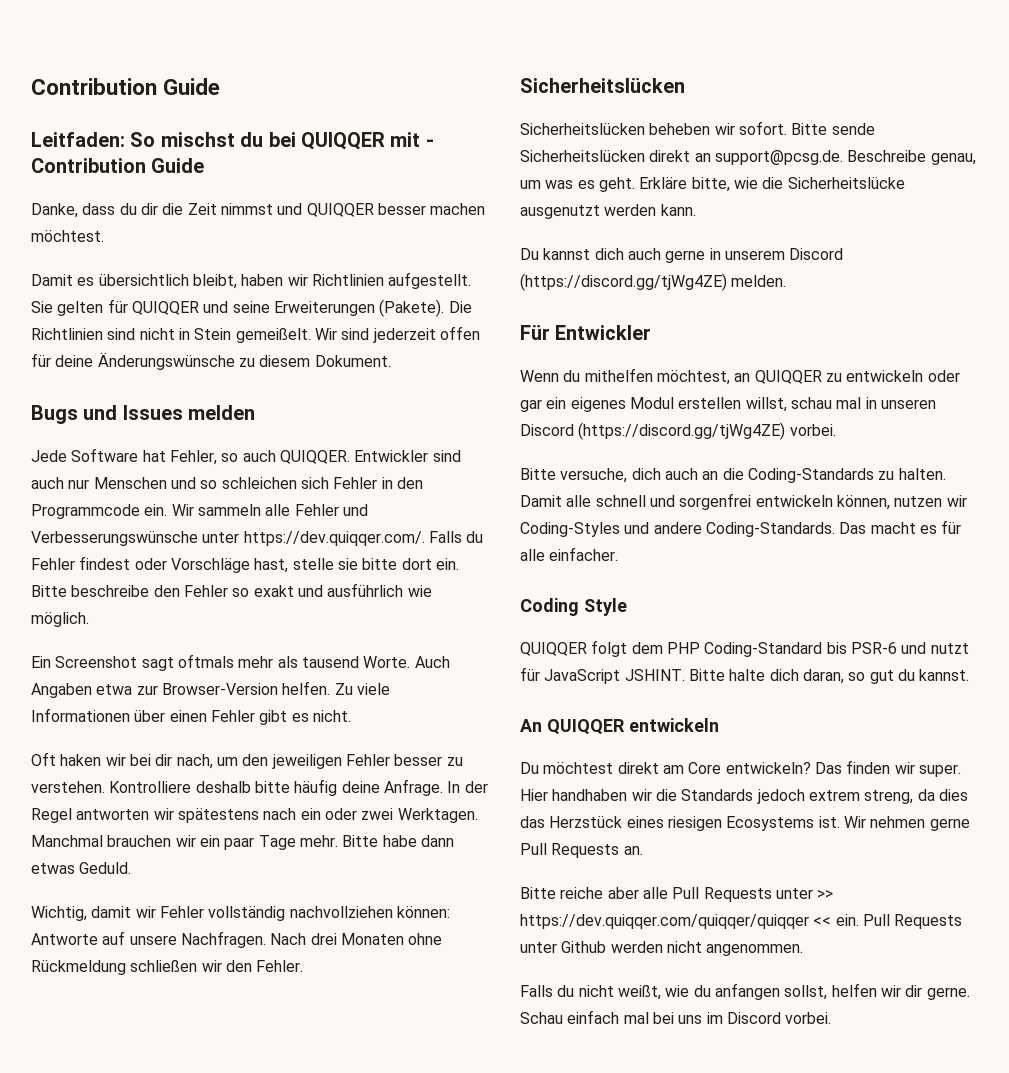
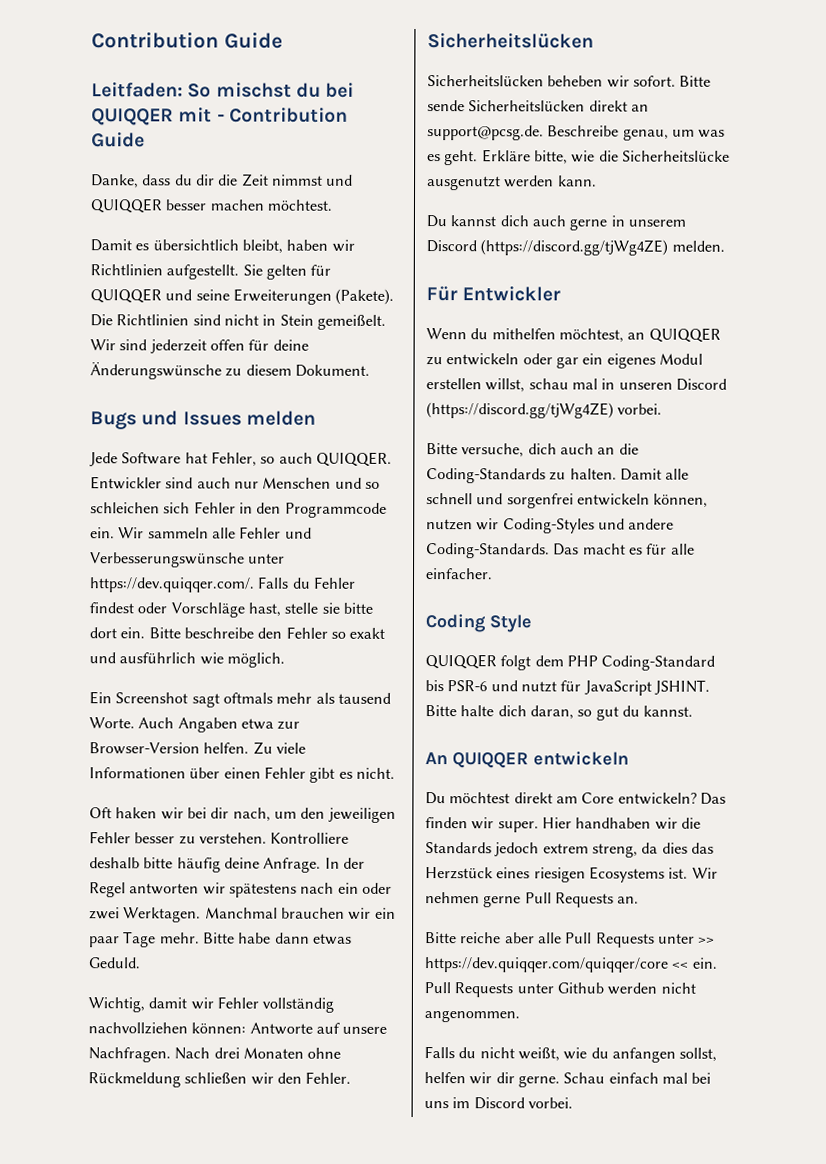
[520,914,809,929] https://dev.quiqqer.com/quiqqer/quiqqer -> [424,957,669,973] https://dev.quiqqer.com/quiqqer/core

